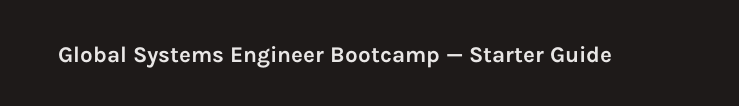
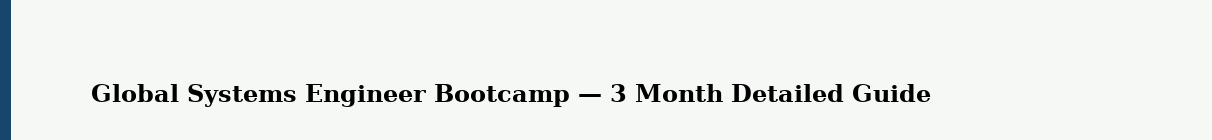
[469,47,545,63] Starter -> [610,84,844,102] 3 Month Detailed

